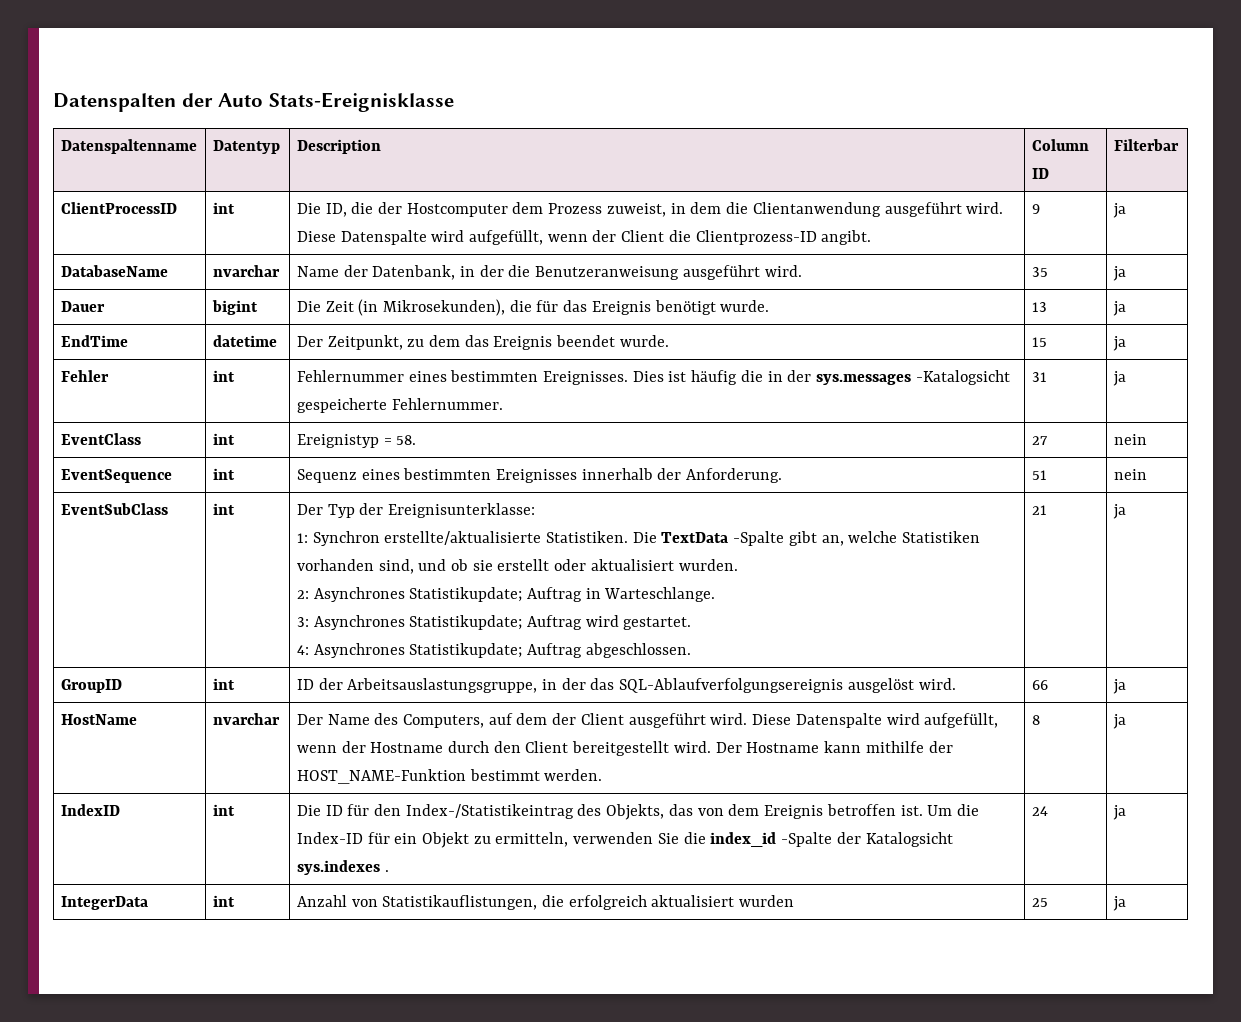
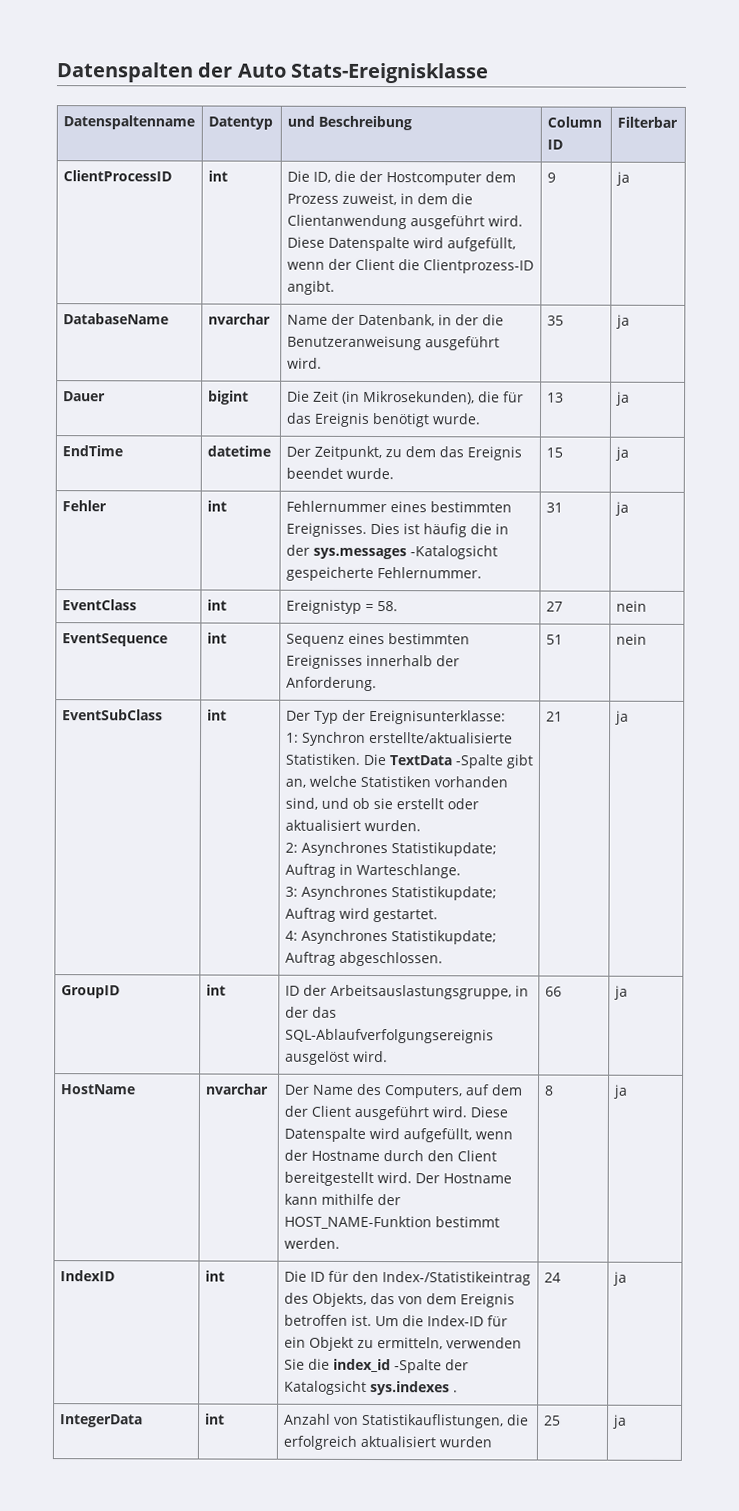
[296,139,381,154] Description -> [286,115,412,131] und Beschreibung

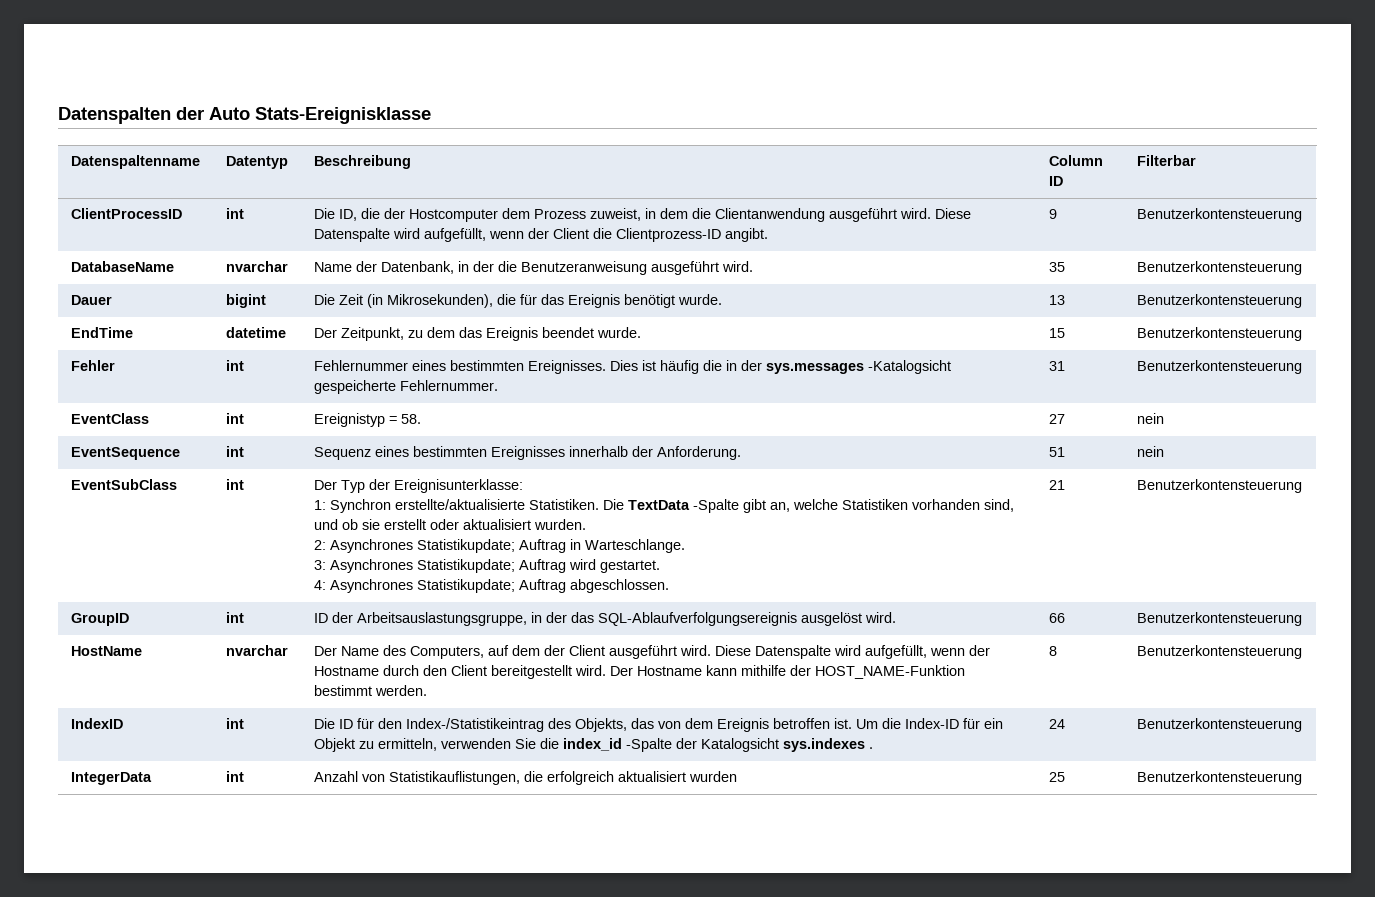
[286,115,315,127] und -> (288, 162) none
[615,171,630,186] ja -> [1136,208,1302,222] Benutzerkontensteuerung
[615,314,630,329] ja -> [1136,261,1302,275] Benutzerkontensteuerung
[615,391,630,406] ja -> [1136,294,1302,308] Benutzerkontensteuerung
[614,446,629,461] ja -> [1136,327,1302,341] Benutzerkontensteuerung
[614,501,629,516] ja -> [1136,360,1302,374] Benutzerkontensteuerung
[614,710,629,725] ja -> [1136,479,1302,493] Benutzerkontensteuerung
[613,985,628,1000] ja -> [1136,612,1302,626] Benutzerkontensteuerung
[612,1084,628,1099] ja -> [1136,645,1302,659] Benutzerkontensteuerung
[612,1271,627,1286] ja -> [1136,718,1302,732] Benutzerkontensteuerung
[612,1414,627,1429] ja -> [1136,771,1302,785] Benutzerkontensteuerung

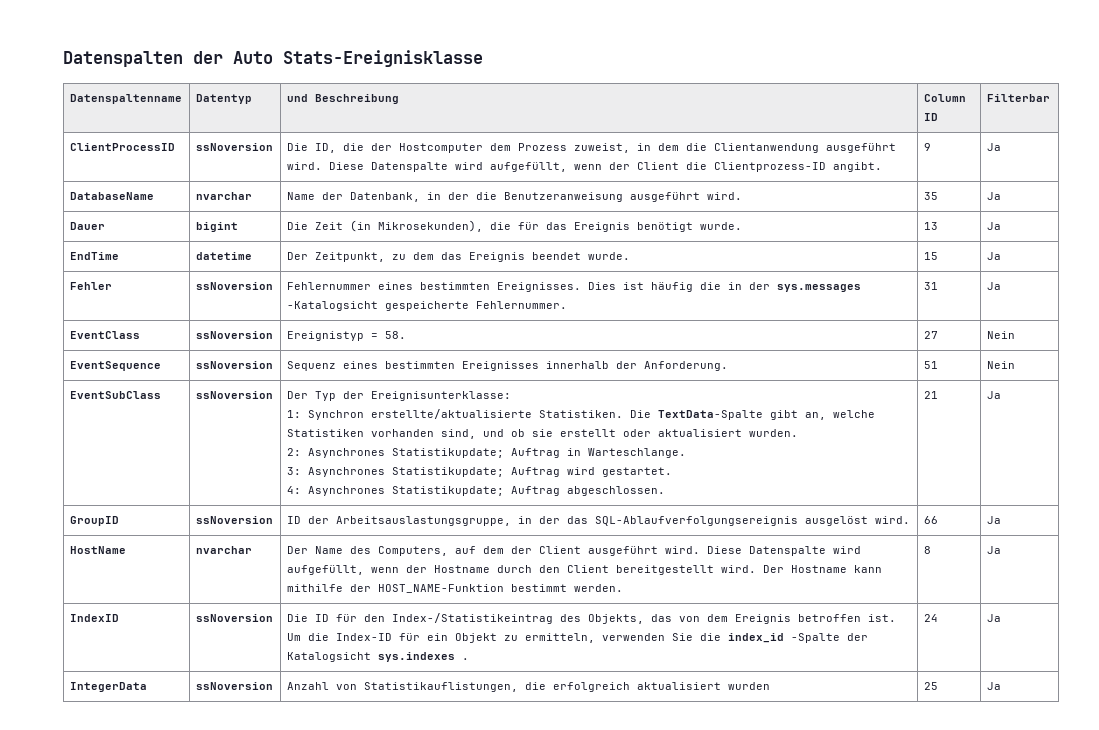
(288, 162) none -> [286,94,308,102] und
[225,208,244,219] int -> [195,143,273,151] ssNoversion
[1136,208,1302,222] Benutzerkontensteuerung -> [986,143,1001,151] Ja
[1136,261,1302,275] Benutzerkontensteuerung -> [986,192,1001,200] Ja
[1136,294,1302,308] Benutzerkontensteuerung -> [986,222,1001,230] Ja
[1136,327,1302,341] Benutzerkontensteuerung -> [986,252,1001,260] Ja
[225,360,244,371] int -> [195,282,273,290] ssNoversion
[1136,360,1302,374] Benutzerkontensteuerung -> [986,282,1001,290] Ja
[225,413,244,424] int -> [195,331,273,339] ssNoversion
[1136,413,1164,424] nein -> [986,331,1015,339] Nein
[225,446,244,457] int -> [195,361,273,369] ssNoversion
[1136,446,1164,457] nein -> [986,361,1015,369] Nein
[225,479,244,490] int -> [195,391,273,399] ssNoversion
[627,499,739,513] TextData -Spalte -> [657,410,763,420] TextData-Spalte
[1136,479,1302,493] Benutzerkontensteuerung -> [986,391,1001,399] Ja
[225,612,244,623] int -> [195,516,273,524] ssNoversion
[1136,612,1302,626] Benutzerkontensteuerung -> [986,516,1001,524] Ja
[1136,645,1302,659] Benutzerkontensteuerung -> [986,546,1001,554] Ja
[225,718,244,729] int -> [195,614,273,622] ssNoversion
[1136,718,1302,732] Benutzerkontensteuerung -> [986,614,1001,622] Ja
[225,771,244,782] int -> [195,682,273,690] ssNoversion
[1136,771,1302,785] Benutzerkontensteuerung -> [986,682,1001,690] Ja

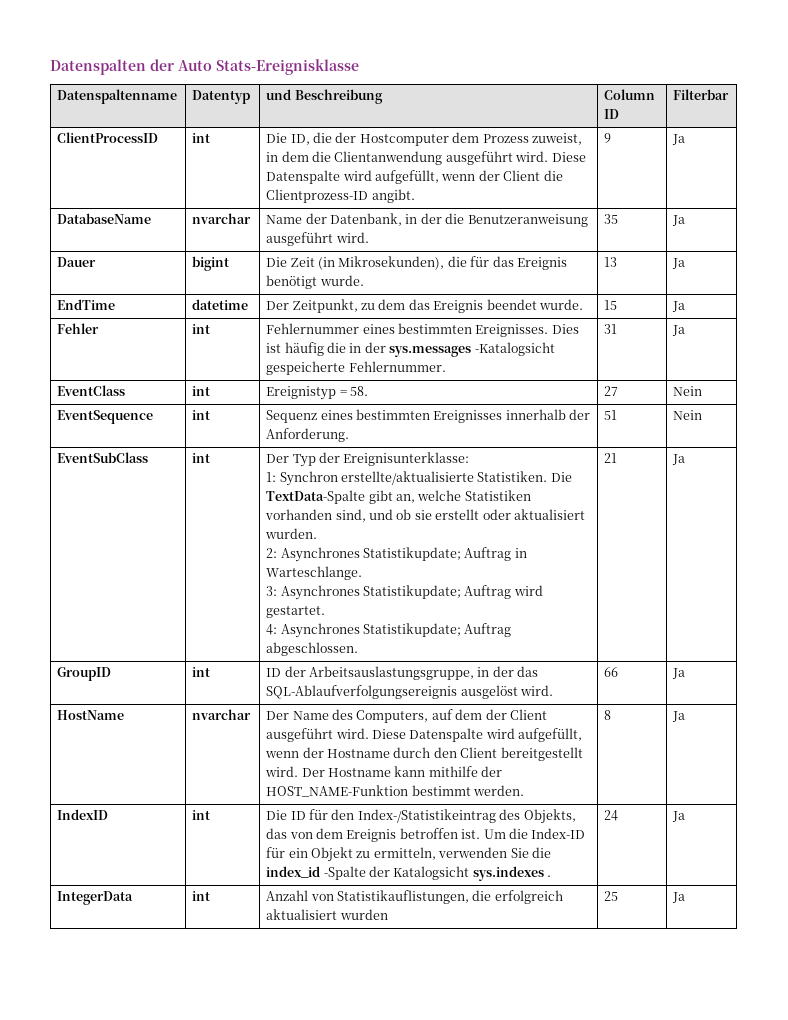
[195,143,273,151] ssNoversion -> [192,133,211,143] int
[195,282,273,290] ssNoversion -> [192,324,211,334] int
[195,331,273,339] ssNoversion -> [192,386,211,396] int
[195,361,273,369] ssNoversion -> [192,410,211,420] int
[195,391,273,399] ssNoversion -> [192,453,211,463] int
[195,516,273,524] ssNoversion -> [192,667,211,677] int
[195,614,273,622] ssNoversion -> [192,810,211,820] int
[195,682,273,690] ssNoversion -> [192,891,211,901] int

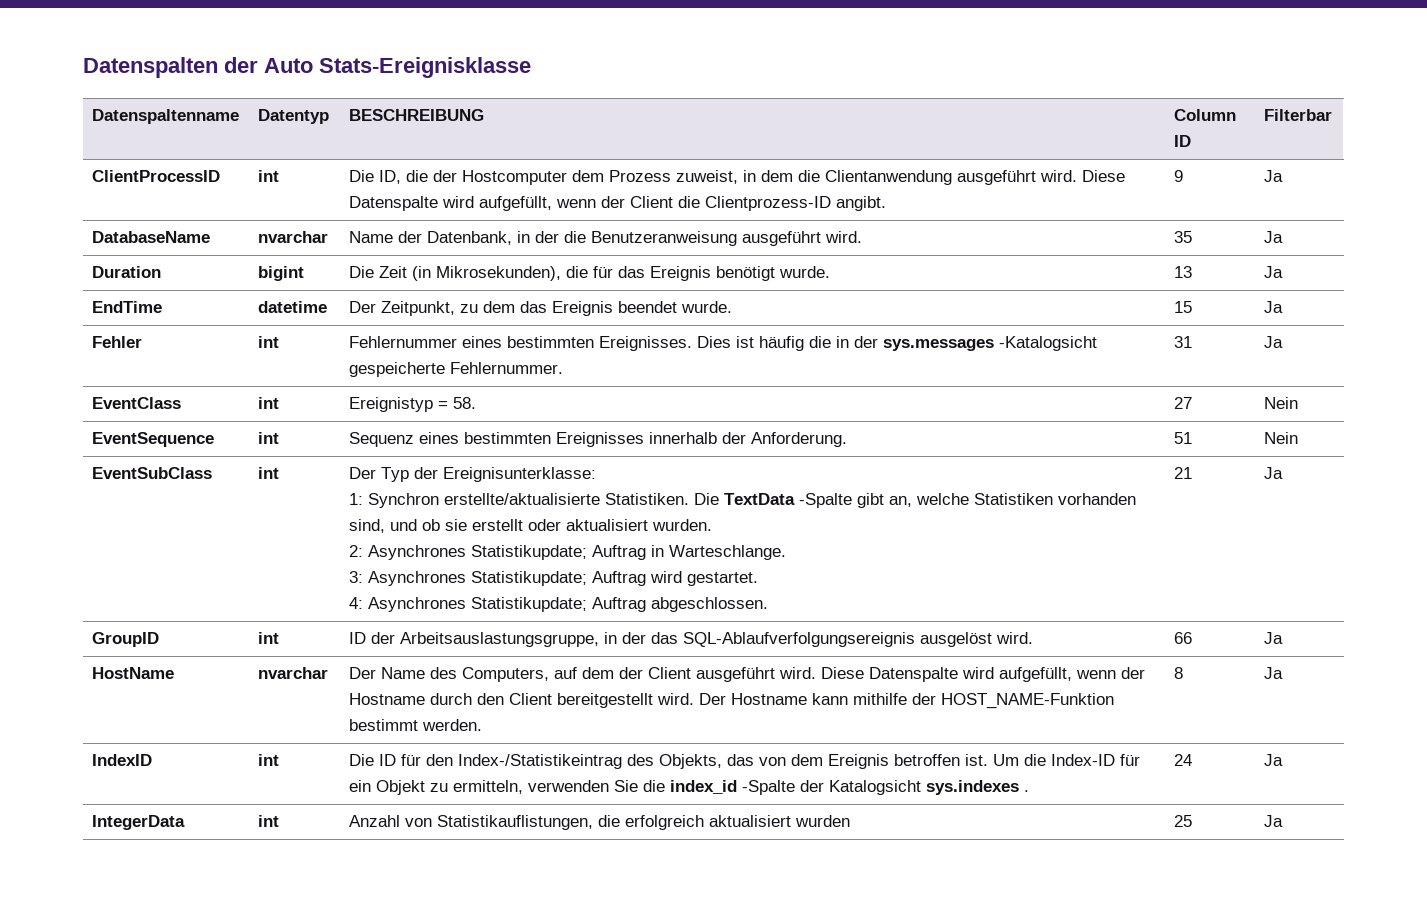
[266,89,383,104] und Beschreibung -> [349,109,485,121] BESCHREIBUNG
[57,257,97,267] Dauer -> [92,266,162,278] Duration
[266,490,366,504] TextData-Spalte -> [724,493,853,508] TextData -Spalte

